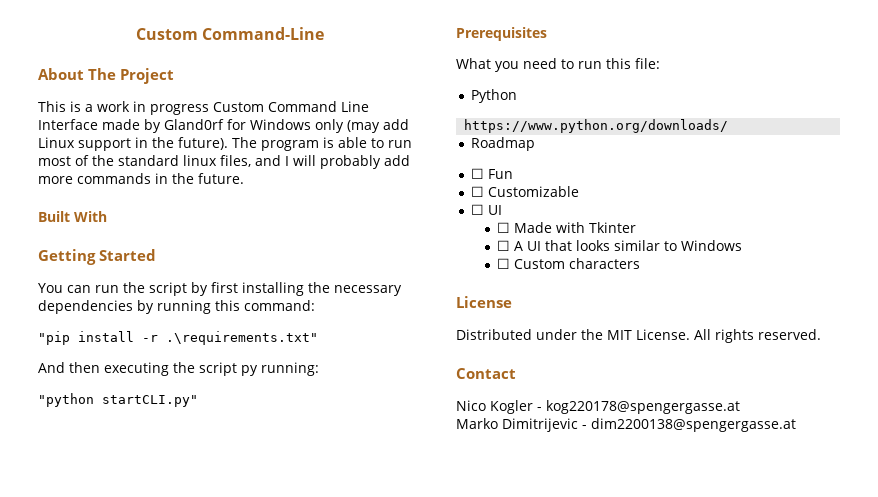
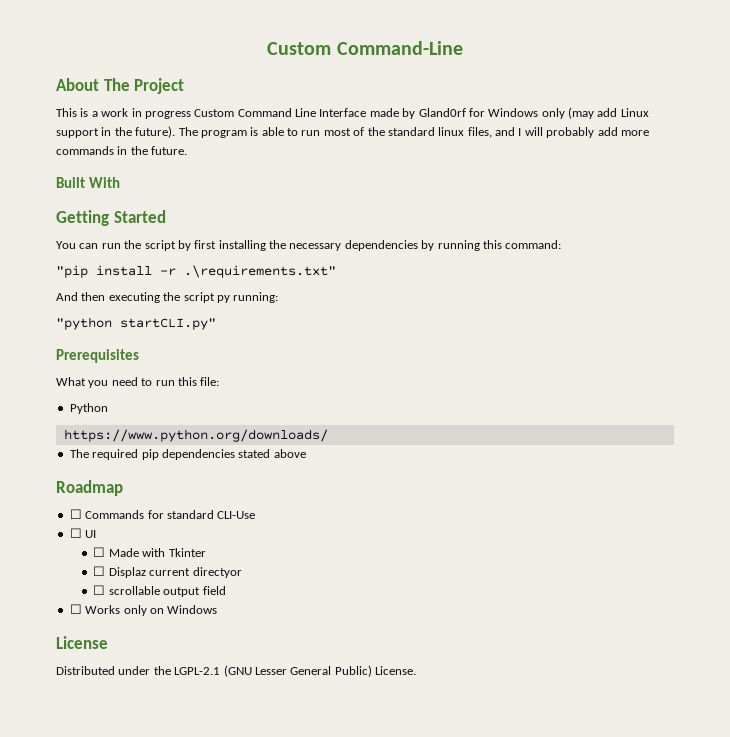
[470,137,535,151] [470,168,513,179] [470,186,579,197] Roadmap // ☐ Fun // ☐ Customizable -> [69,449,306,460] [56,480,123,496] [69,509,256,519] The required pip dependencies stated above // Roadmap // ☐ Commands for standard CLI-Use
[514,240,743,251] [497,258,641,269] [456,296,512,308] [456,329,821,343] [456,368,516,379] [456,400,740,414] [456,418,796,432] A UI that looks similar to Windows // ☐ Custom characters // License // Distributed under the MIT License. All rights reserved. // Contact // Nico Kogler - kog220178@spengergasse.at // Marko Dimitrijevic - dim2200138@spengergasse.at -> [108,567,242,578] [93,585,226,597] [69,604,218,616] [56,636,108,649] [56,665,416,677] Displaz current directyor // ☐ scrollable output field // ☐ Works only on Windows // License // Distributed under the LGPL-2.1 (GNU Lesser General Public) License.

